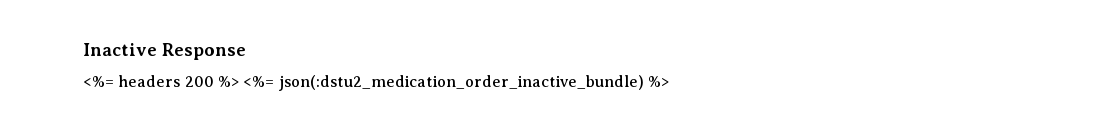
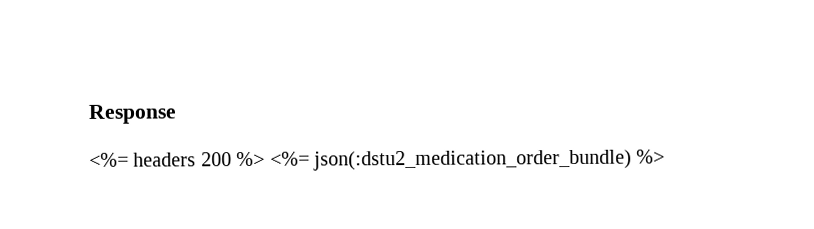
[83,43,157,56] Inactive -> (88, 114) none
[278,75,644,91] json(:dstu2_medication_order_inactive_bundle) -> [313,149,632,171] json(:dstu2_medication_order_bundle)

